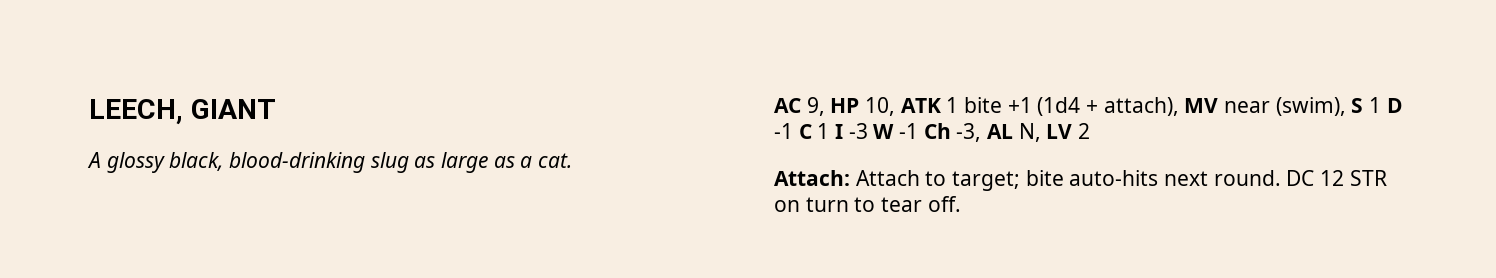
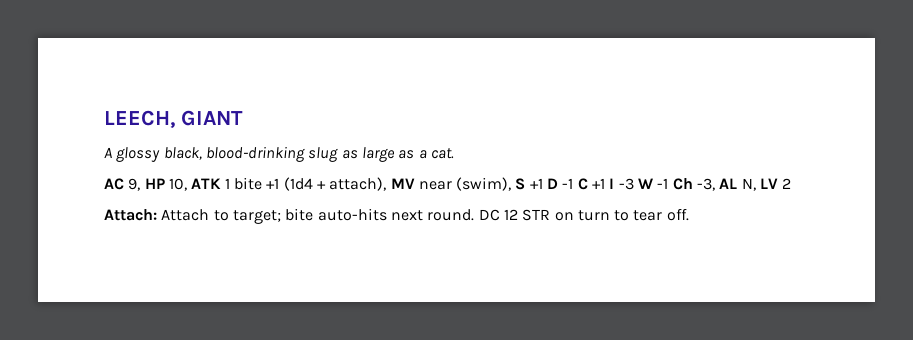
[1369,97,1382,113] 1 -> [529,178,543,189] +1
[817,123,830,139] 1 -> [592,178,606,189] +1

